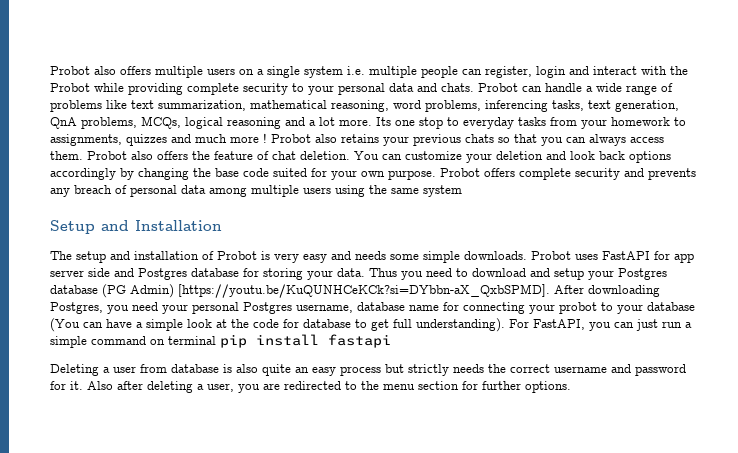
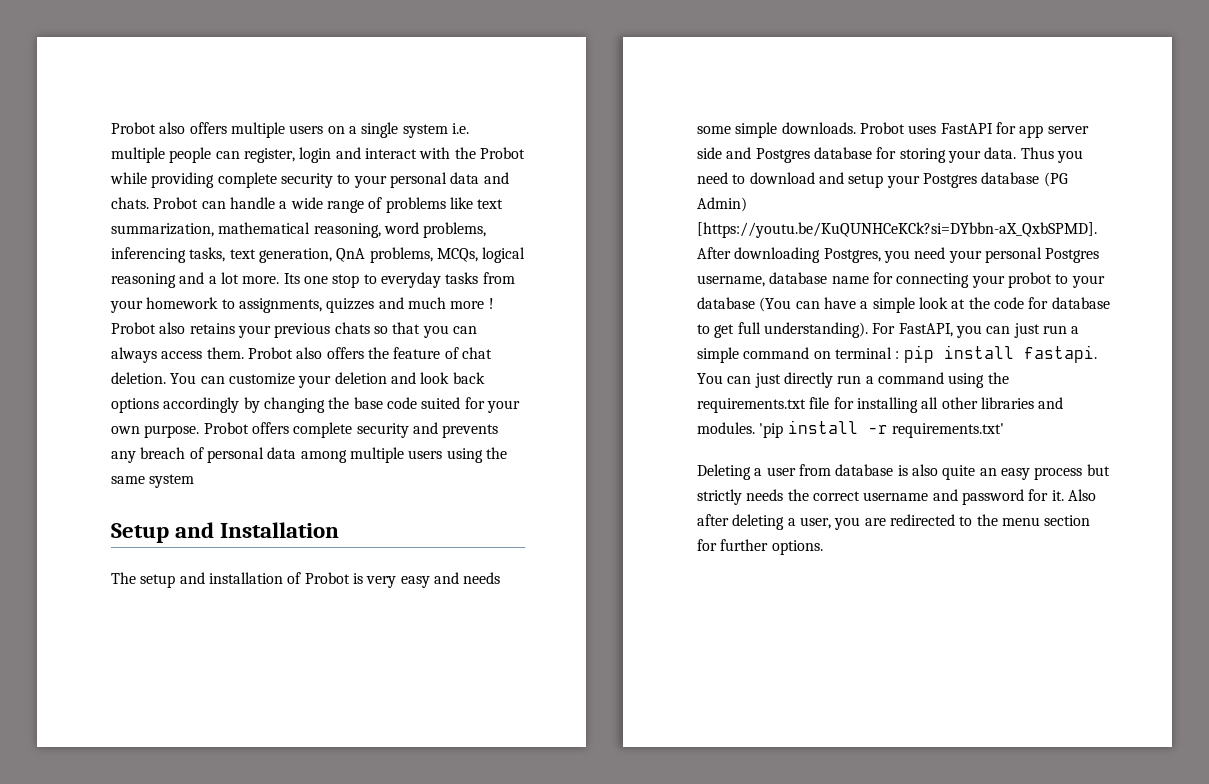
(216, 340) none -> [895,351,900,359] :
[328,334,391,348] fastapi -> [1023,345,1097,363] [697,372,1009,388] [697,397,1064,413] [697,420,1004,438] fastapi. You can just directly run a command using the requirements.txt file for installing all other libraries and modules. 'pip install -r requirements.txt'

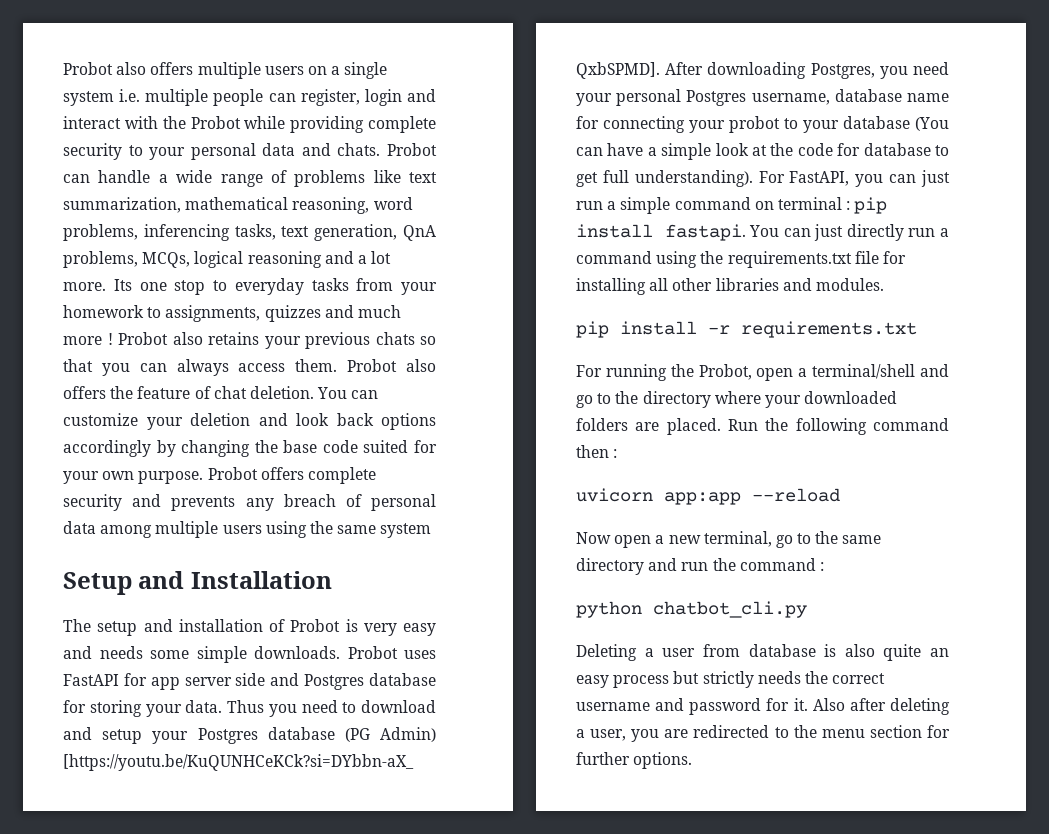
[759,423,784,438] 'pip -> [576,321,609,338] // pip
[891,423,1004,438] requirements.txt' -> [741,321,917,338] [576,364,949,381] [576,391,898,408] [576,418,949,435] [576,445,618,458] [576,488,840,505] [576,531,882,548] [576,558,824,575] [576,601,807,618] requirements.txt // For running the Probot, open a terminal/shell and go to the directory where your downloaded folders are placed. Run the following command then : // uvicorn app:app --reload // Now open a new terminal, go to the same directory and run the command : // python chatbot_cli.py

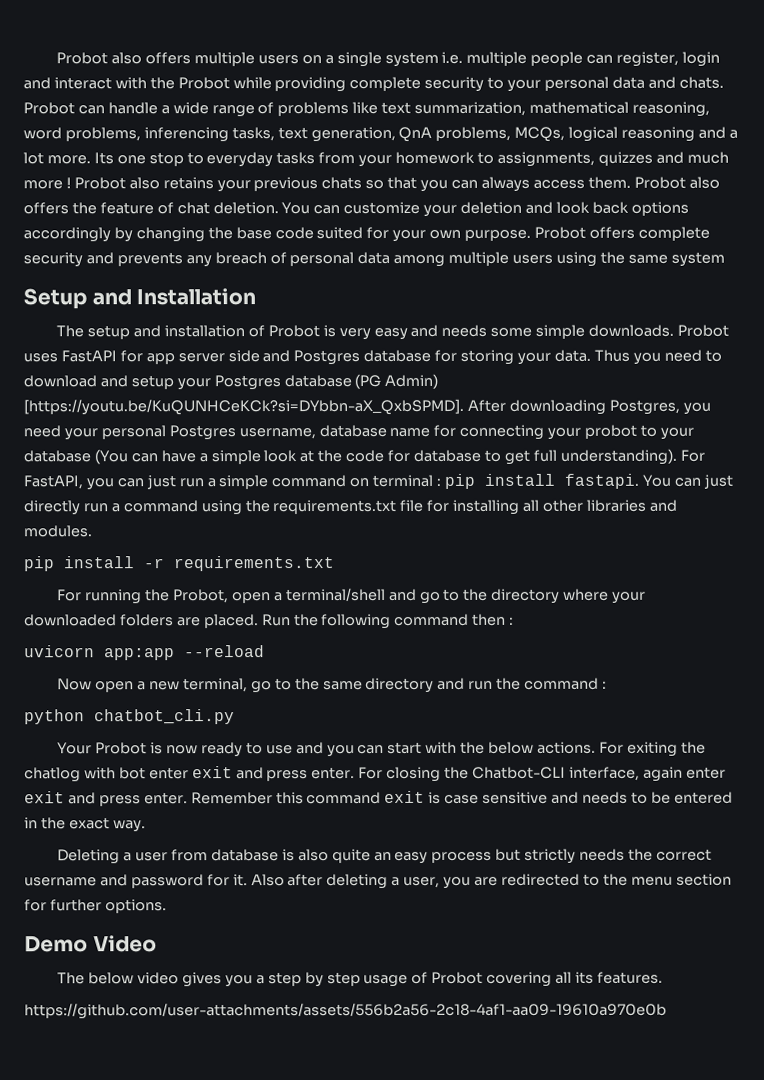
(807, 609) none -> [57,741,706,758] [24,766,726,783] [24,790,733,807] [24,817,146,833] // Your Probot is now ready to use and you can start with the below actions. For exiting the chatlog with bot enter exit and press enter. For closing the Chatbot-CLI interface, again enter exit and press enter. Remember this command exit is case sensitive and needs to be entered in the exact way.
(693, 760) none -> [24,935,157,953] [57,971,663,988] [24,1002,667,1020] // Demo Video // The below video gives you a step by step usage of Probot covering all its features. // https://github.com/user-attachments/assets/556b2a56-2c18-4af1-aa09-19610a970e0b

